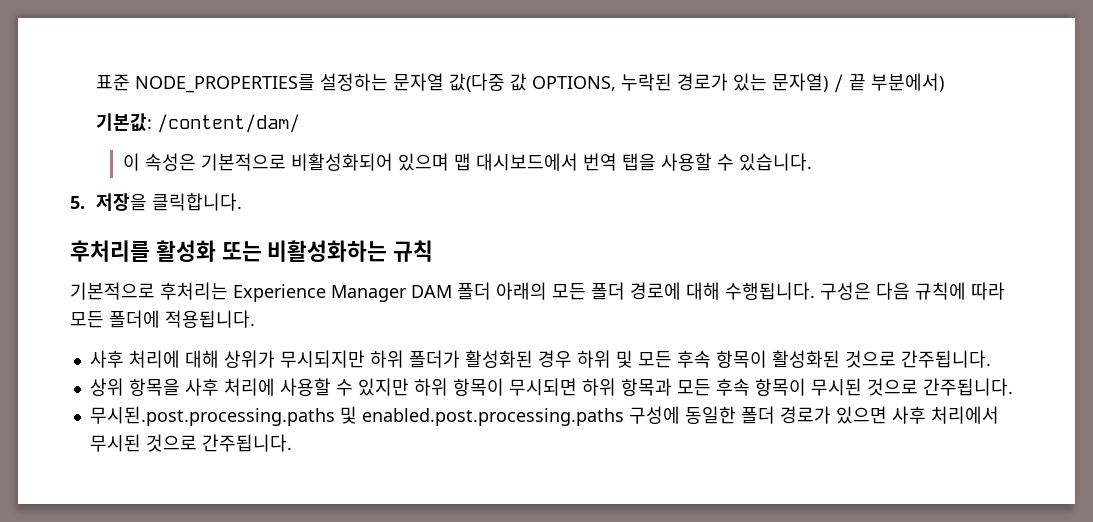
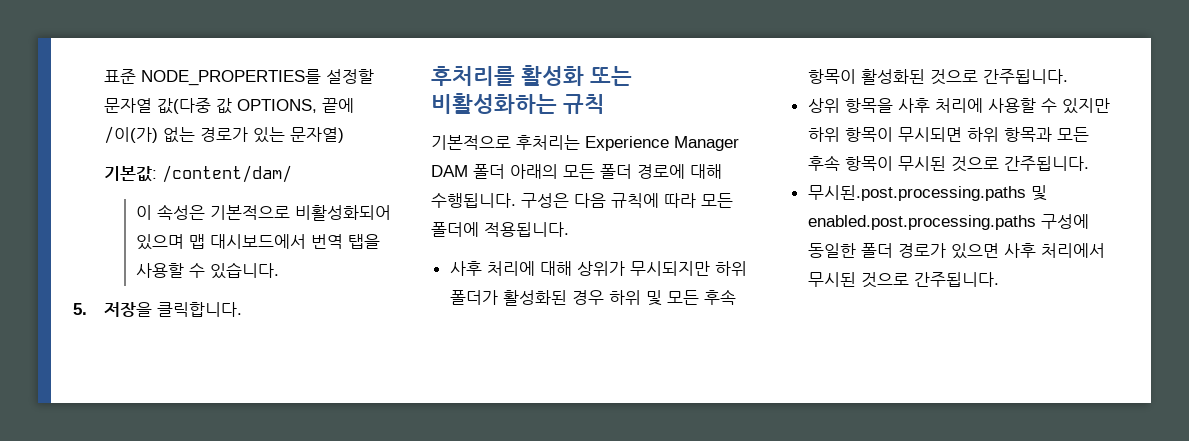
[320,73,389,91] 설정하는 -> [326,69,375,84] 설정할
[621,73,673,91] 누락된 -> [322,98,355,113] [104,126,196,144] 끝에 /이(가) 없는
[833,73,945,93] / 끝 부분에서) -> (345, 135) none

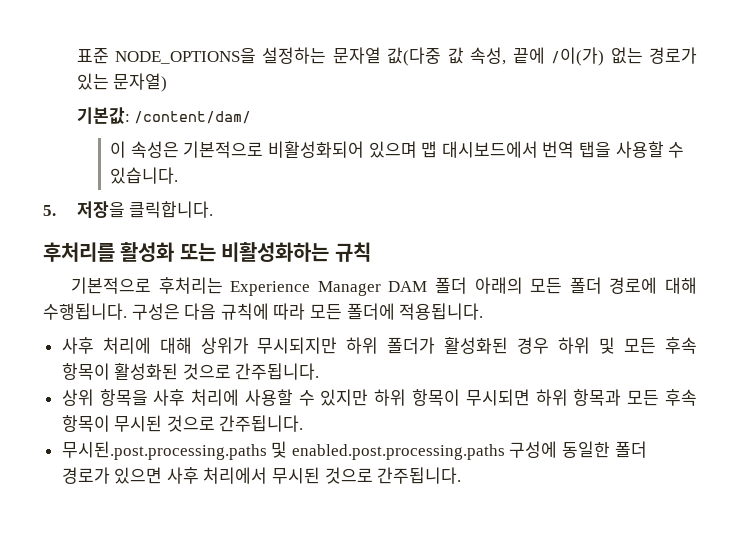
[141,69,375,86] NODE_PROPERTIES를 설정할 -> [115,47,327,64] NODE_OPTIONS을 설정하는
[237,99,318,113] OPTIONS, -> [470,47,507,65] 속성,

